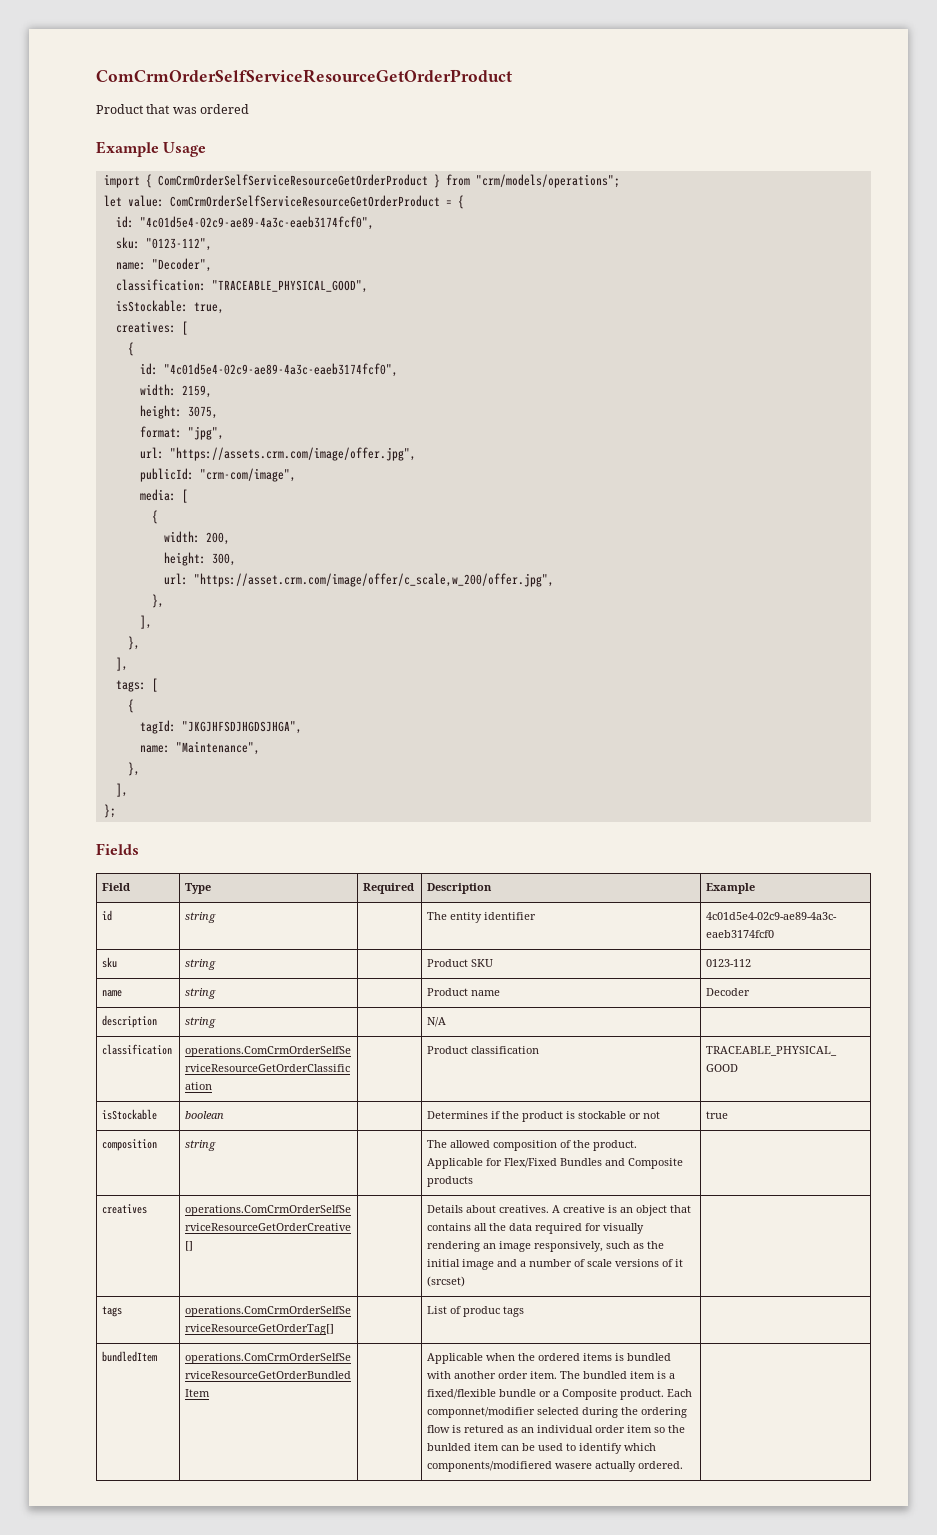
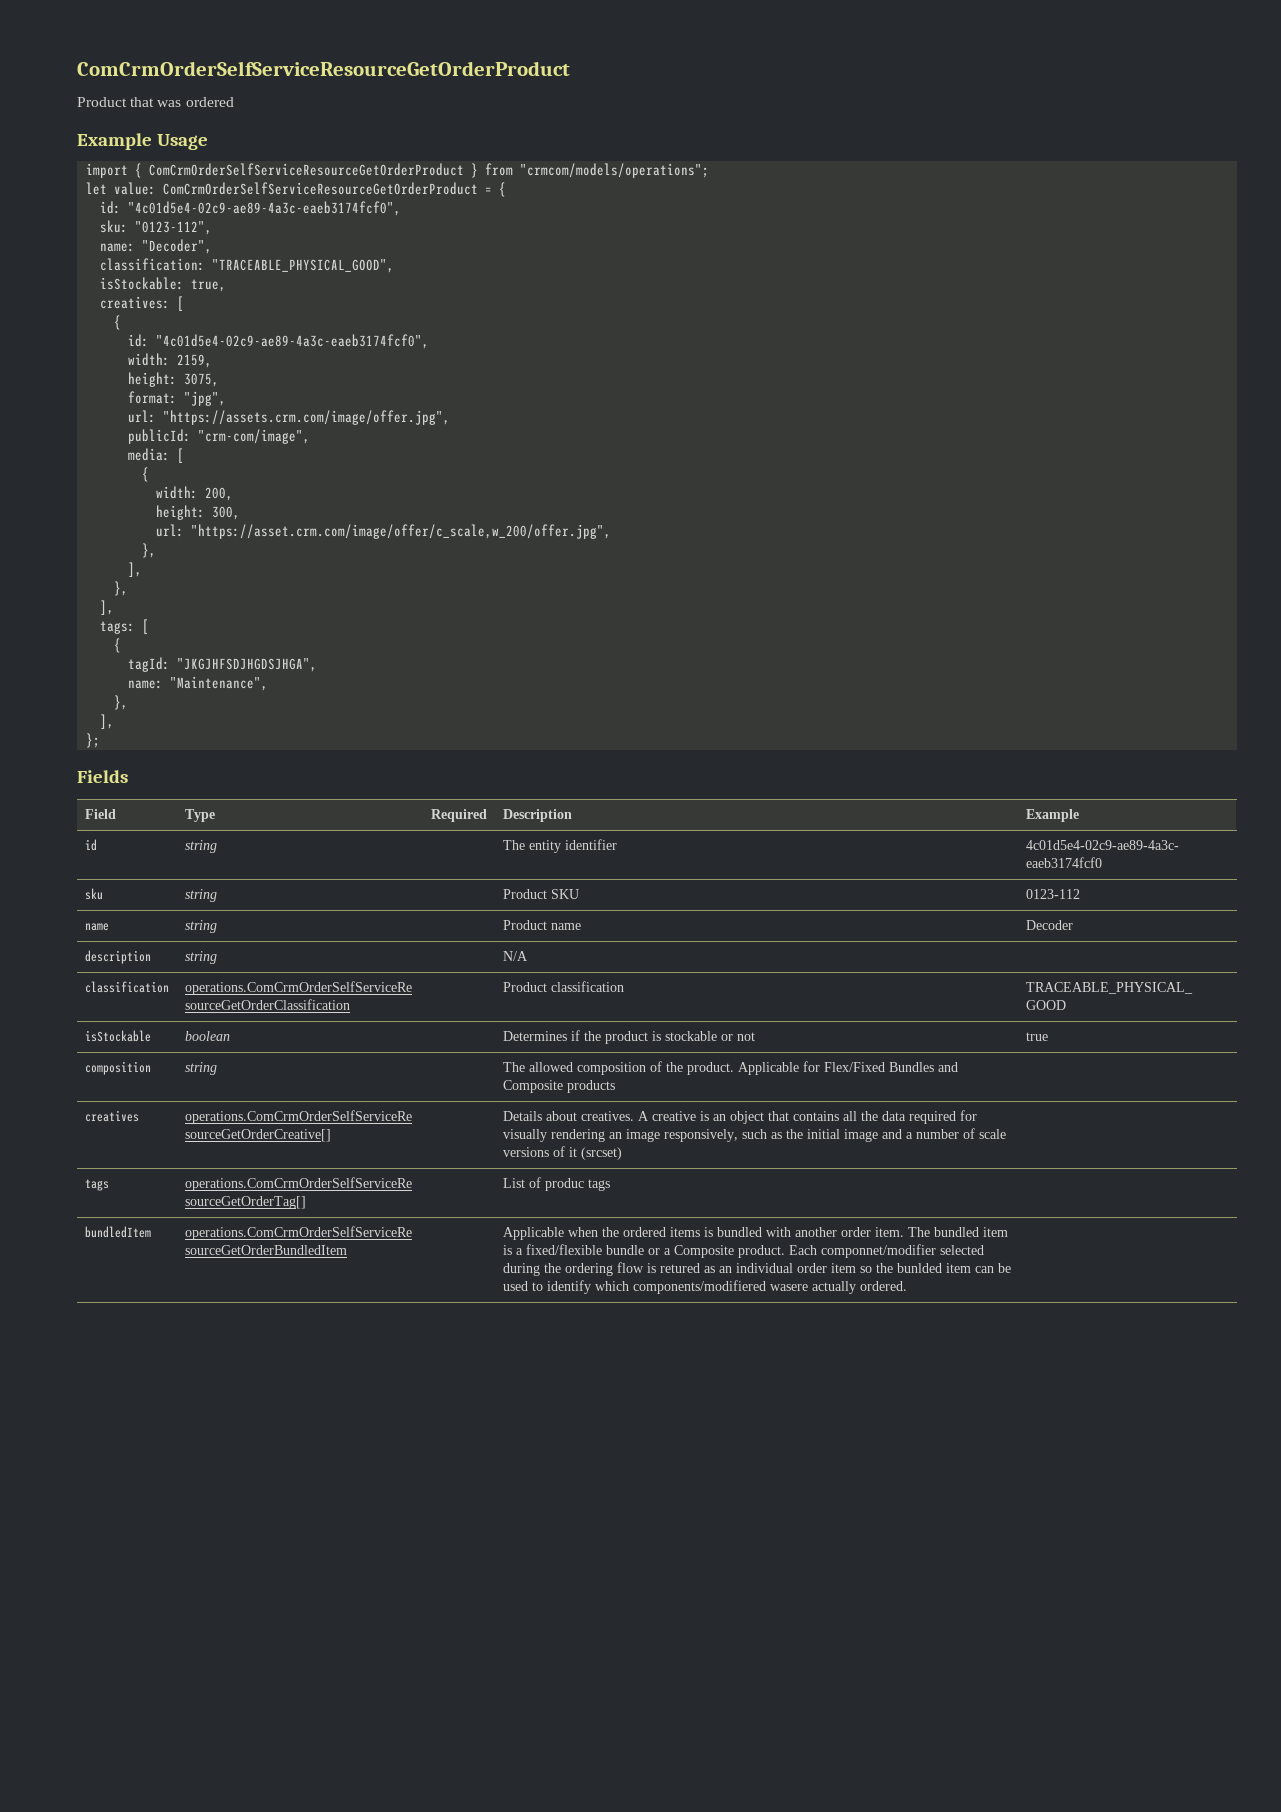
[475,174,620,188] "crm/models/operations"; -> [520,163,710,178] "crmcom/models/operations";

